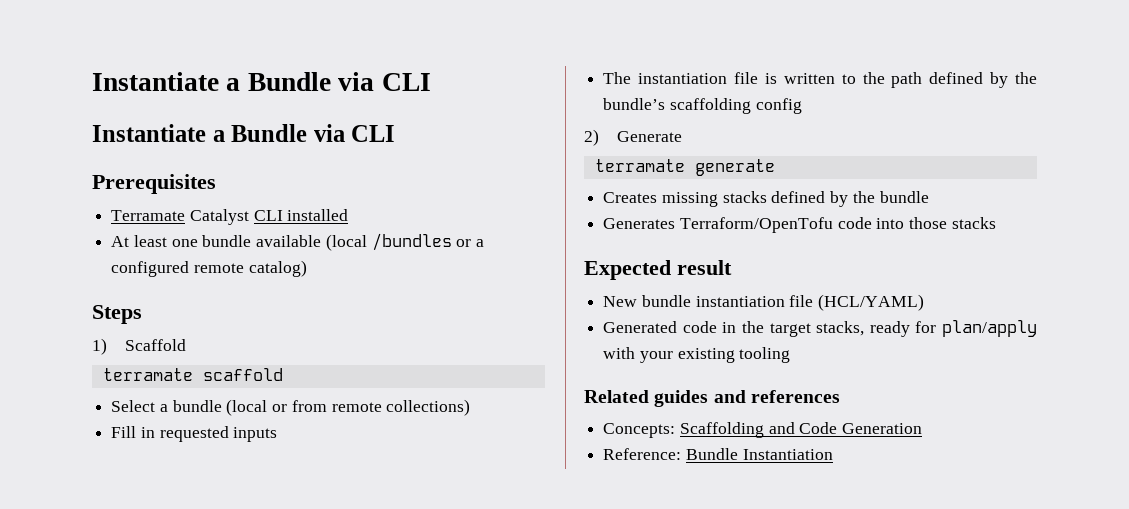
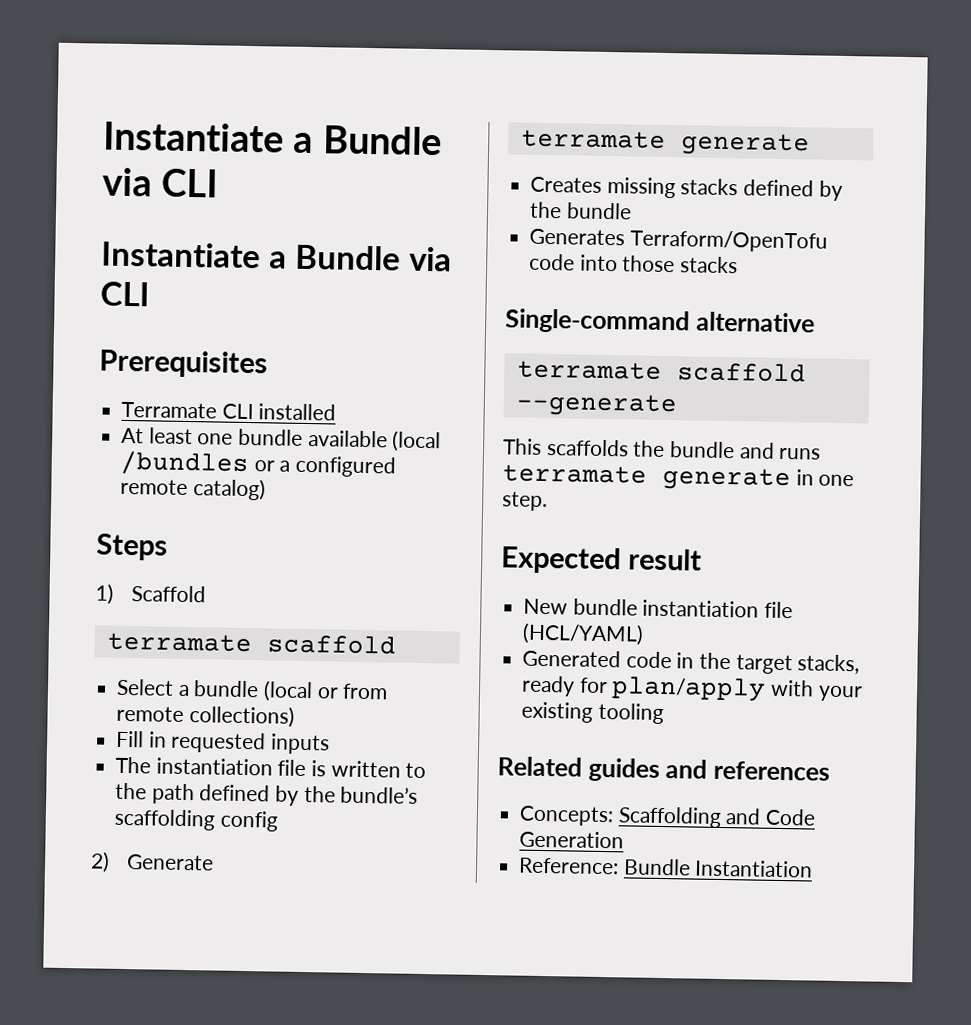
[189,209,249,225] Catalyst -> (218, 410) none
(996, 223) none -> [505,308,815,335] [516,360,806,383] [515,392,677,418] [502,438,822,460] [502,464,855,492] [502,491,548,512] // Single-command alternative // terramate scaffold --generate // This scaffolds the bundle and runs terramate generate in one step.

